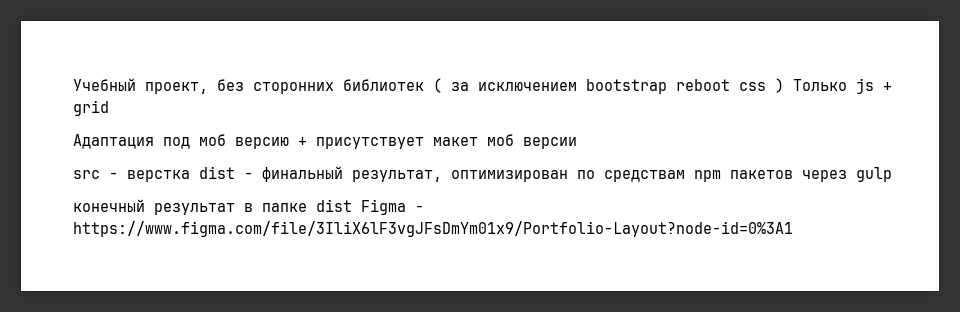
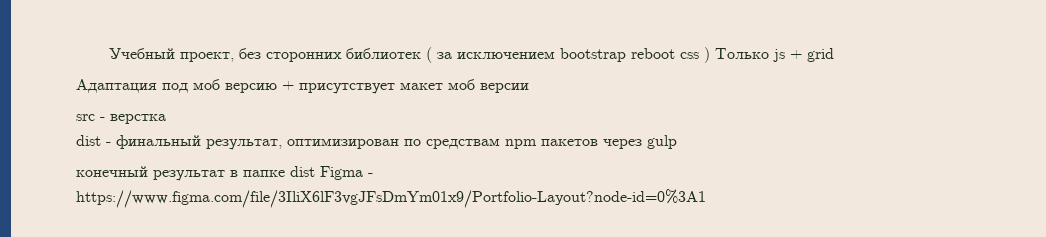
(190, 176) none -> (166, 119) //

